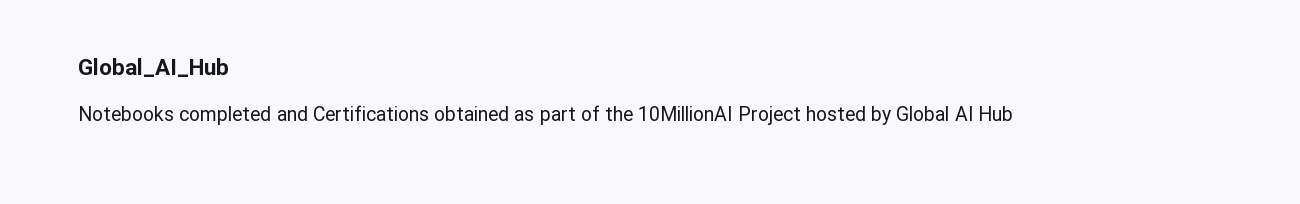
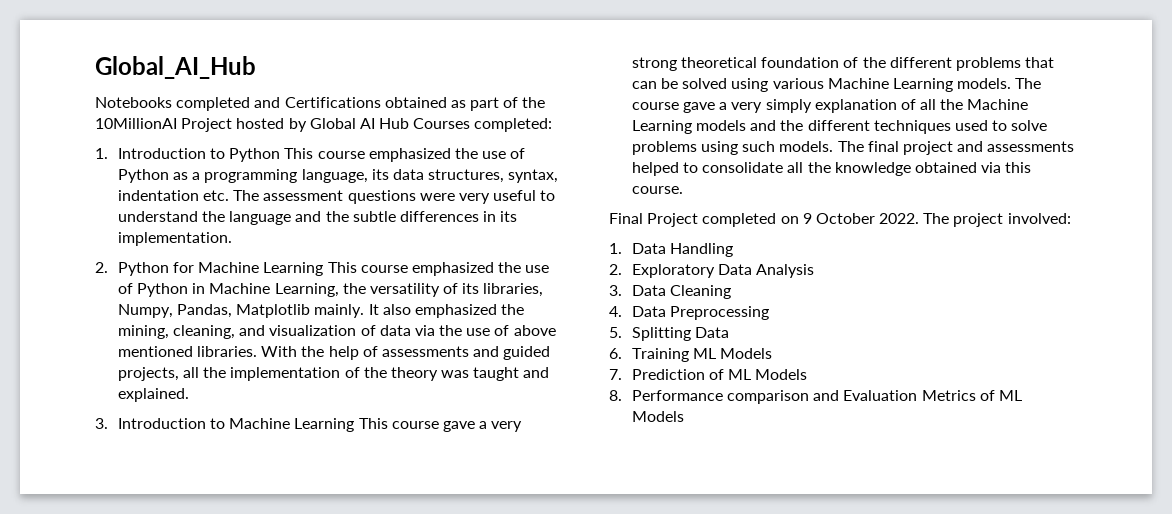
(1013, 113) none -> [413,118,553,132] [95,148,526,162] [117,169,559,183] [117,190,556,204] [117,211,518,225] [117,232,232,246] [95,262,550,276] [117,283,544,297] [117,304,525,318] [117,325,556,339] [117,346,551,360] [117,367,550,381] [117,388,189,402] [95,418,523,432] [631,57,1055,71] [631,78,1042,92] [631,99,1029,113] [631,120,1048,134] [631,141,1075,155] [631,162,1032,176] [631,186,683,194] [609,213,1071,227] [609,243,733,257] [609,264,815,278] [609,285,731,299] [609,306,769,320] [609,327,729,341] [609,348,773,362] [609,369,808,380] [609,390,1022,404] [631,411,684,422] Courses completed: // 1. Introduction to Python This course emphasized the use of Python as a programming language, its data structures, syntax, indentation etc. The assessment questions were very useful to understand the language and the subtle differences in its implementation. // 2. Python for Machine Learning This course emphasized the use of Python in Machine Learning, the versatility of its libraries, Numpy, Pandas, Matplotlib mainly. It also emphasized the mining, cleaning, and visualization of data via the use of above mentioned libraries. With the help of assessments and guided projects, all the implementation of the theory was taught and explained. // 3. Introduction to Machine Learning This course gave a very strong theoretical foundation of the different problems that can be solved using various Machine Learning models. The course gave a very simply explanation of all the Machine Learning models and the different techniques used to solve problems using such models. The final project and assessments helped to consolidate all the knowledge obtained via this course. // Final Project completed on 9 October 2022. The project involved: // 1. Data Handling // 2. Exploratory Data Analysis // 3. Data Cleaning // 4. Data Preprocessing // 5. Splitting Data // 6. Training ML Models // 7. Prediction of ML Models // 8. Performance comparison and Evaluation Metrics of ML Models

